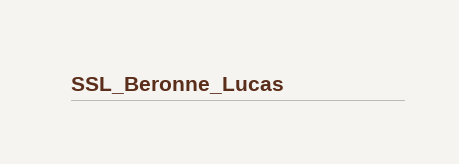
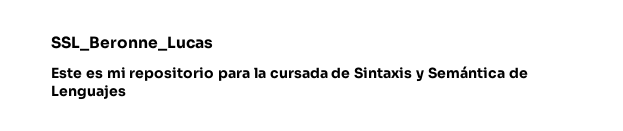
(284, 85) none -> [51,66,528,82] [51,85,126,100] // Este es mi repositorio para la cursada de Sintaxis y Semántica de Lenguajes

